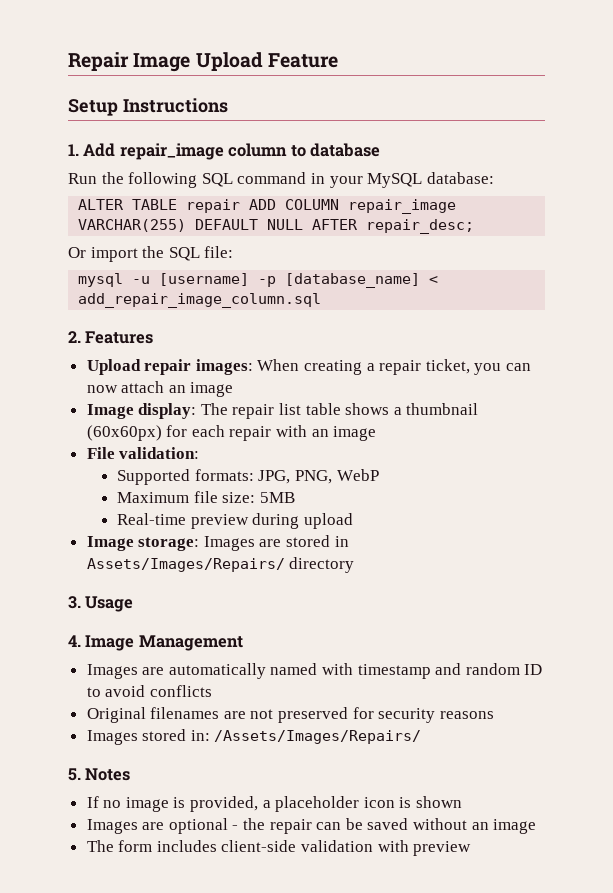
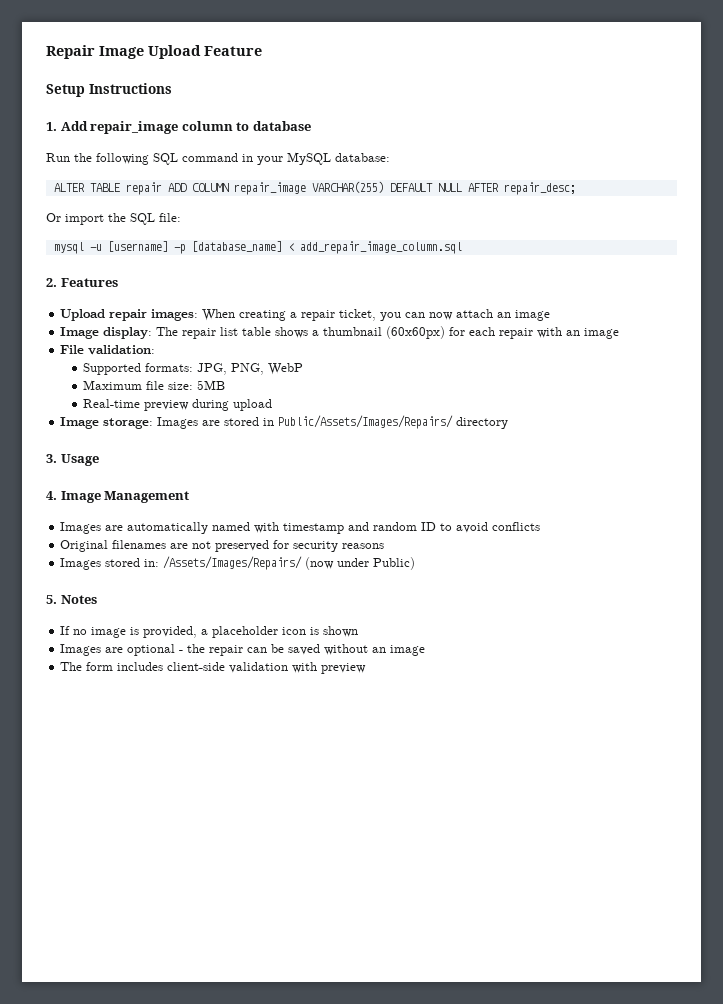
[86,558,285,572] Assets/Images/Repairs/ -> [278,415,454,429] Public/Assets/Images/Repairs/
(422, 737) none -> [305,557,416,570] (now under Public)

